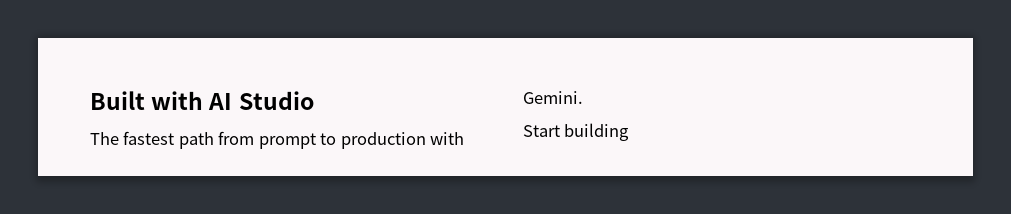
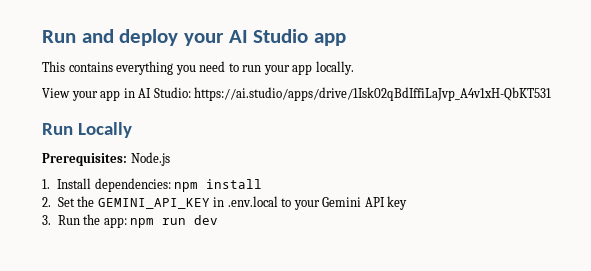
[90,91,314,110] [90,131,465,149] [523,91,583,104] [523,123,630,141] Built with AI Studio // The fastest path from prompt to production with Gemini. // Start building -> [42,29,347,46] [42,61,354,75] [42,87,552,101] [42,122,132,138] [42,152,170,166] [42,178,263,192] [42,196,408,210] [42,214,219,228] Run and deploy your AI Studio app // This contains everything you need to run your app locally. // View your app in AI Studio: https://ai.studio/apps/drive/1Isk02qBdIffiLaJvp_A4v1xH-QbKT531 // Run Locally // Prerequisites: Node.js // 1. Install dependencies: npm install // 2. Set the GEMINI_API_KEY in .env.local to your Gemini API key // 3. Run the app: npm run dev

